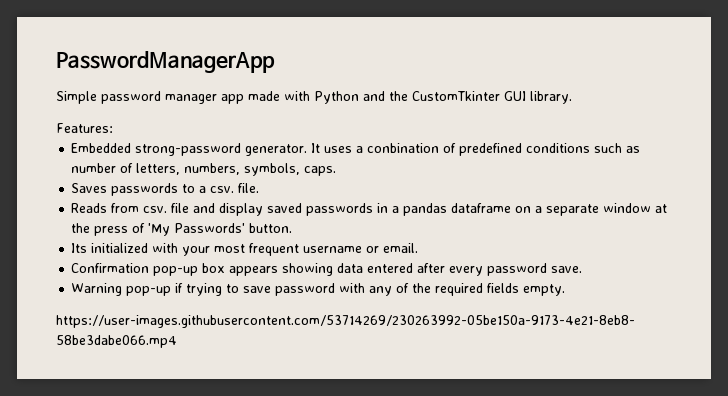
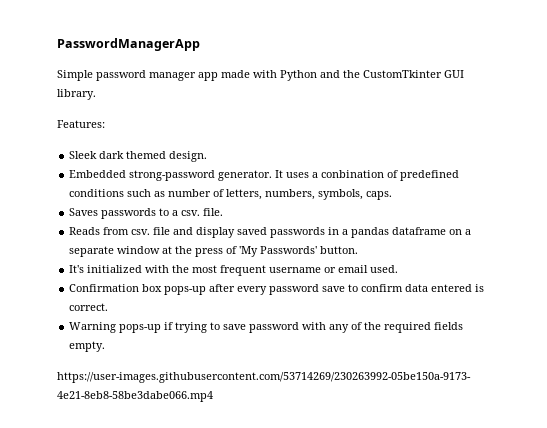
(113, 128) none -> [69,151,208,162] // Sleek dark themed design.
[71,243,88,253] Its -> [69,265,85,273] It's
[182,246,211,256] your -> [172,265,190,273] the
[383,243,419,253] email. -> [338,265,399,273] email used.
[153,263,583,276] pop-up box appears showing data entered after every password save. -> [142,284,485,295] [69,303,109,311] box pops-up after every password save to confirm data entered is correct.
[126,286,172,296] pop-up -> [119,324,162,333] pops-up

